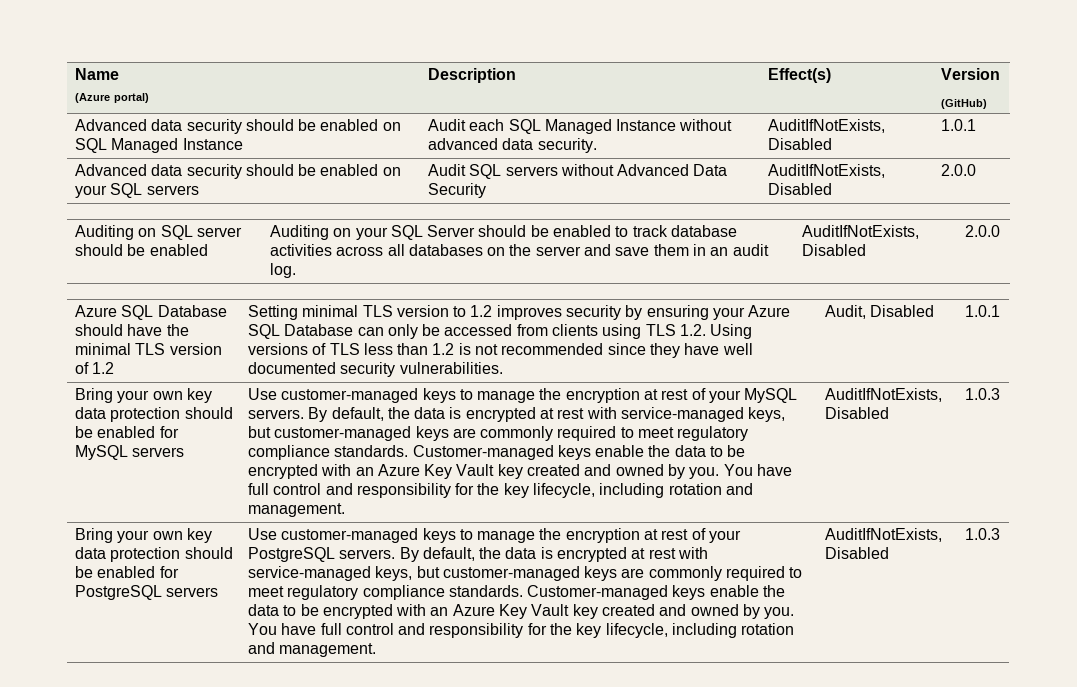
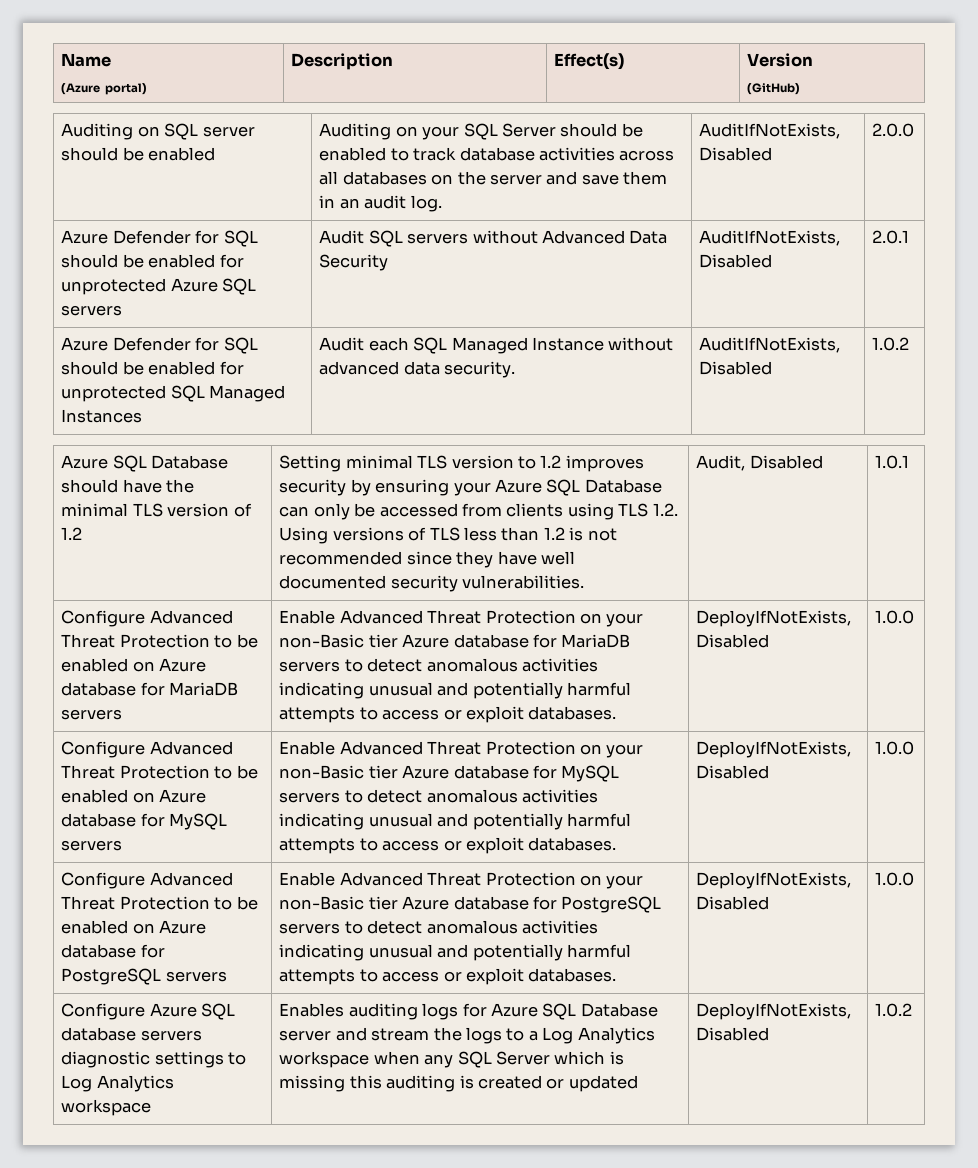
[74,119,401,134] [74,138,243,153] [427,119,733,134] [427,138,597,153] [767,119,885,133] [767,138,832,150] [940,119,976,131] [74,164,401,179] [74,183,199,198] [427,164,728,179] [427,183,486,198] [767,164,885,178] [767,183,832,195] [940,164,976,176] // Advanced data security should be enabled on SQL Managed Instance | Audit each SQL Managed Instance without advanced data security. | AuditIfNotExists, Disabled | 1.0.1 // Advanced data security should be enabled on your SQL servers | Audit SQL servers without Advanced Data Security | AuditIfNotExists, Disabled | 2.0.0 -> (801, 89) none
(1000, 231) none -> [61,230,258,247] [61,254,244,268] [61,278,257,295] [61,305,123,316] [319,230,668,247] [319,254,389,271] [699,230,841,246] [699,254,773,268] [872,230,910,244] [61,337,258,354] [61,361,244,375] [61,385,286,402] [61,409,143,423] [319,337,674,354] [319,361,516,378] [699,337,841,353] [699,361,773,375] [872,337,910,351] // Azure Defender for SQL should be enabled for unprotected Azure SQL servers | Audit SQL servers without Advanced Data Security | AuditIfNotExists, Disabled | 2.0.1 // Azure Defender for SQL should be enabled for unprotected SQL Managed Instances | Audit each SQL Managed Instance without advanced data security. | AuditIfNotExists, Disabled | 1.0.2
[74,388,212,403] [74,407,233,422] [74,426,179,438] [74,445,185,460] [247,388,798,403] [247,407,786,422] [247,426,749,441] [247,445,746,460] [247,464,793,479] [247,483,754,498] [247,503,345,517] [824,388,942,402] [824,407,889,419] [964,388,1000,400] [74,528,212,543] [74,547,233,562] [74,566,179,578] [74,585,219,600] [247,528,742,543] [247,547,709,562] [247,566,803,581] [247,585,786,600] [247,604,795,619] [247,623,795,638] [247,642,377,657] [824,528,942,542] [824,547,889,559] [964,528,1000,540] Bring your own key data protection should be enabled for MySQL servers | Use customer-managed keys to manage the encryption at rest of your MySQL servers. By default, the data is encrypted at rest with service-managed keys, but customer-managed keys are commonly required to meet regulatory compliance standards. Customer-managed keys enable the data to be encrypted with an Azure Key Vault key created and owned by you. You have full control and responsibility for the key lifecycle, including rotation and management. | AuditIfNotExists, Disabled | 1.0.3 // Bring your own key data protection should be enabled for PostgreSQL servers | Use customer-managed keys to manage the encryption at rest of your PostgreSQL servers. By default, the data is encrypted at rest with service-managed keys, but customer-managed keys are commonly required to meet regulatory compliance standards. Customer-managed keys enable the data to be encrypted with an Azure Key Vault key created and owned by you. You have full control and responsibility for the key lifecycle, including rotation and management. | AuditIfNotExists, Disabled | 1.0.3 -> [61,610,233,627] [61,634,258,648] [61,658,207,672] [61,682,239,696] [61,709,123,720] [279,610,644,627] [279,634,631,648] [279,658,599,672] [279,682,632,699] [279,706,617,723] [696,610,852,627] [696,634,770,648] [875,610,915,624] [61,741,233,758] [61,765,258,779] [61,789,207,803] [61,813,228,830] [61,840,123,851] [279,741,644,758] [279,765,620,782] [279,789,599,803] [279,813,632,830] [279,837,617,854] [696,741,852,758] [696,765,770,779] [875,741,915,755] [61,872,233,889] [61,896,258,910] [61,920,207,934] [61,944,165,958] [61,968,227,985] [279,872,644,889] [279,896,662,913] [279,920,599,934] [279,944,632,961] [279,968,617,985] [696,872,852,889] [696,896,770,910] [875,872,915,886] [61,1003,236,1020] [61,1027,202,1041] [61,1051,247,1068] [61,1075,174,1092] [61,1099,152,1116] [279,1003,658,1020] [279,1027,655,1044] [279,1051,624,1068] [279,1075,638,1092] [696,1003,852,1020] [696,1027,770,1041] [875,1003,913,1017] Configure Advanced Threat Protection to be enabled on Azure database for MariaDB servers | Enable Advanced Threat Protection on your non-Basic tier Azure database for MariaDB servers to detect anomalous activities indicating unusual and potentially harmful attempts to access or exploit databases. | DeployIfNotExists, Disabled | 1.0.0 // Configure Advanced Threat Protection to be enabled on Azure database for MySQL servers | Enable Advanced Threat Protection on your non-Basic tier Azure database for MySQL servers to detect anomalous activities indicating unusual and potentially harmful attempts to access or exploit databases. | DeployIfNotExists, Disabled | 1.0.0 // Configure Advanced Threat Protection to be enabled on Azure database for PostgreSQL servers | Enable Advanced Threat Protection on your non-Basic tier Azure database for PostgreSQL servers to detect anomalous activities indicating unusual and potentially harmful attempts to access or exploit databases. | DeployIfNotExists, Disabled | 1.0.0 // Configure Azure SQL database servers diagnostic settings to Log Analytics workspace | Enables auditing logs for Azure SQL Database server and stream the logs to a Log Analytics workspace when any SQL Server which is missing this auditing is created or updated | DeployIfNotExists, Disabled | 1.0.2

